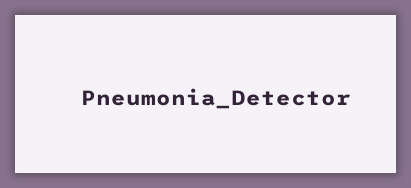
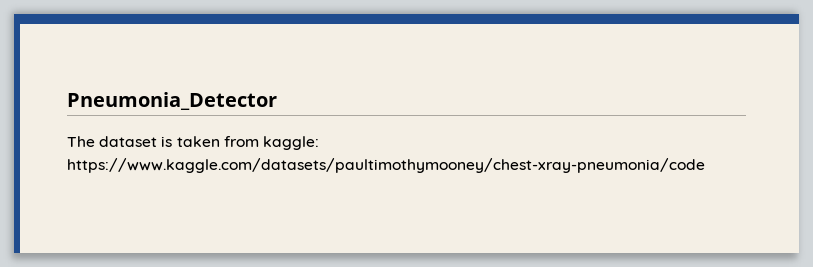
(351, 98) none -> [67,136,319,150] [67,158,705,173] // The dataset is taken from kaggle: https://www.kaggle.com/datasets/paultimothymooney/chest-xray-pneumonia/code

